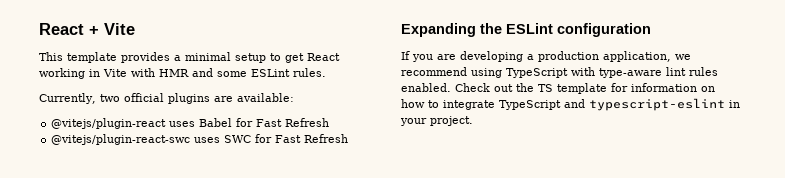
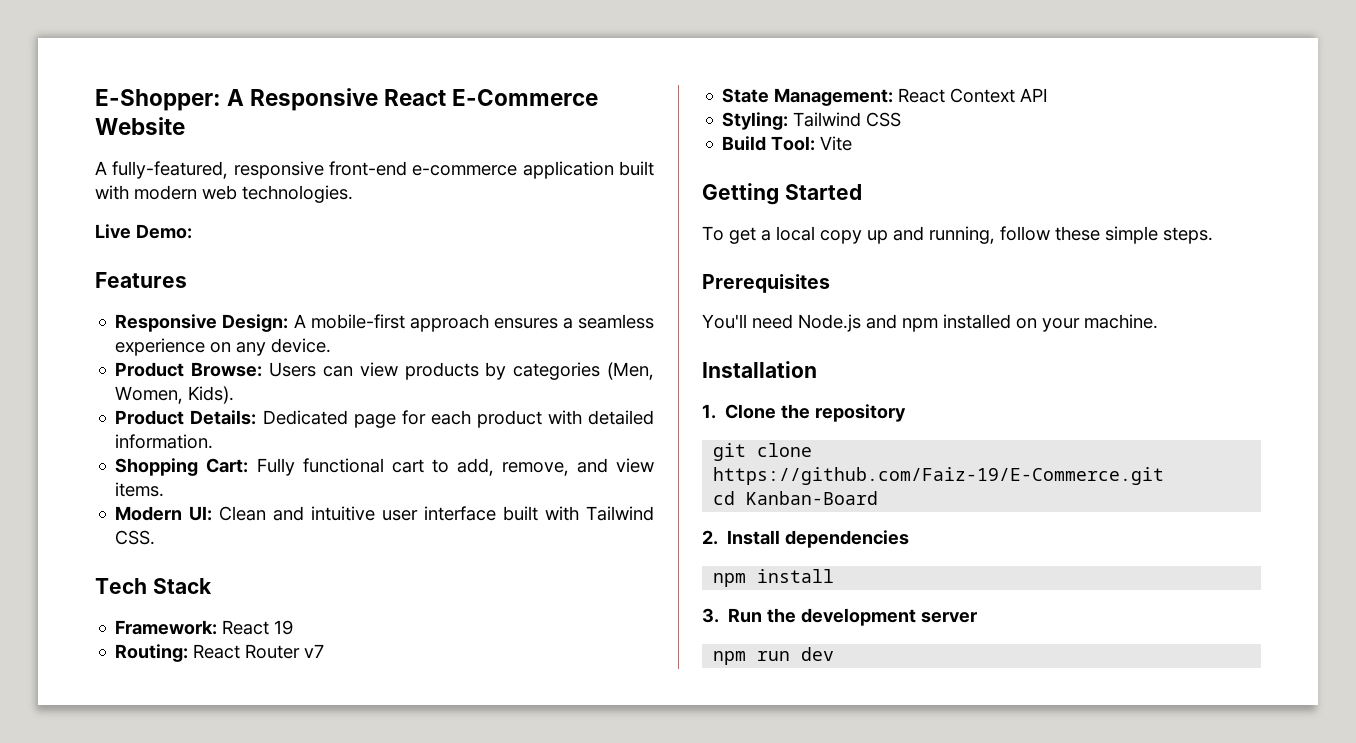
[39,23,135,35] [39,52,340,63] [39,68,326,79] [39,93,294,104] [51,118,330,129] [51,134,349,145] [401,23,651,37] [401,51,691,62] [401,67,718,78] [401,83,715,94] [401,98,740,111] [400,116,473,126] React + Vite // This template provides a minimal setup to get React working in Vite with HMR and some ESLint rules. // Currently, two official plugins are available: // @vitejs/plugin-react uses Babel for Fast Refresh // @vitejs/plugin-react-swc uses SWC for Fast Refresh // Expanding the ESLint configuration // If you are developing a production application, we recommend using TypeScript with type-aware lint rules enabled. Check out the TS template for information on how to integrate TypeScript and typescript-eslint in your project. -> [95,88,599,111] [95,117,185,135] [95,161,654,179] [95,185,353,203] [95,224,192,239] [95,272,187,288] [115,314,654,332] [115,338,332,356] [115,362,654,380] [115,386,235,404] [115,410,654,428] [115,434,214,449] [115,458,654,476] [115,482,165,497] [115,506,654,521] [115,530,156,545] [95,578,212,594] [115,620,294,635] [115,644,325,662] [722,88,1049,106] [722,112,902,130] [722,136,853,151] [702,183,862,205] [702,226,1213,244] [702,274,830,293] [702,314,1158,332] [702,361,817,378] [702,404,907,422] [713,443,813,461] [713,467,1165,485] [713,491,879,505] [702,530,910,548] [713,569,835,587] [702,608,978,626] [713,647,835,665] E-Shopper: A Responsive React E-Commerce Website // A fully-featured, responsive front-end e-commerce application built with modern web technologies. // Live Demo: // Features // Responsive Design: A mobile-first approach ensures a seamless experience on any device. // Product Browse: Users can view products by categories (Men, Women, Kids). // Product Details: Dedicated page for each product with detailed information. // Shopping Cart: Fully functional cart to add, remove, and view items. // Modern UI: Clean and intuitive user interface built with Tailwind CSS. // Tech Stack // Framework: React 19 // Routing: React Router v7 // State Management: React Context API // Styling: Tailwind CSS // Build Tool: Vite // Getting Started // To get a local copy up and running, follow these simple steps. // Prerequisites // You'll need Node.js and npm installed on your machine. // Installation // 1. Clone the repository // git clone https://github.com/Faiz-19/E-Commerce.git // cd Kanban-Board // 2. Install dependencies // npm install // 3. Run the development server // npm run dev

